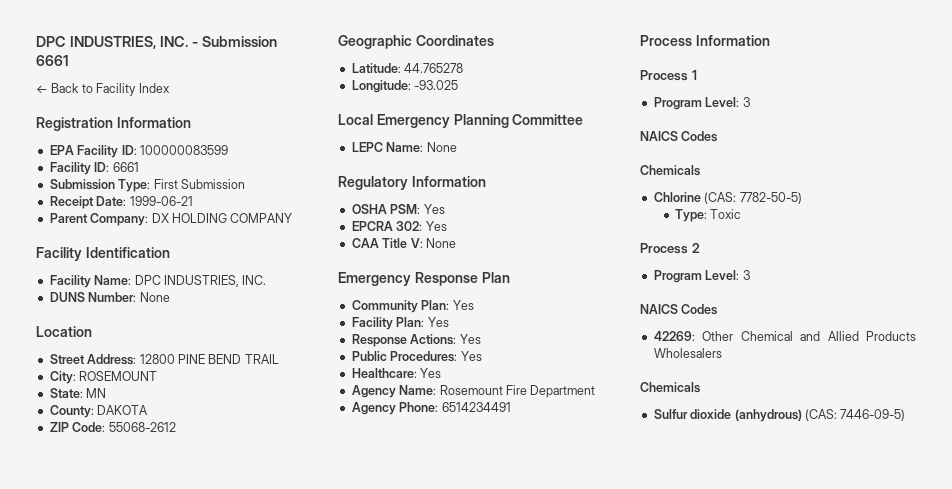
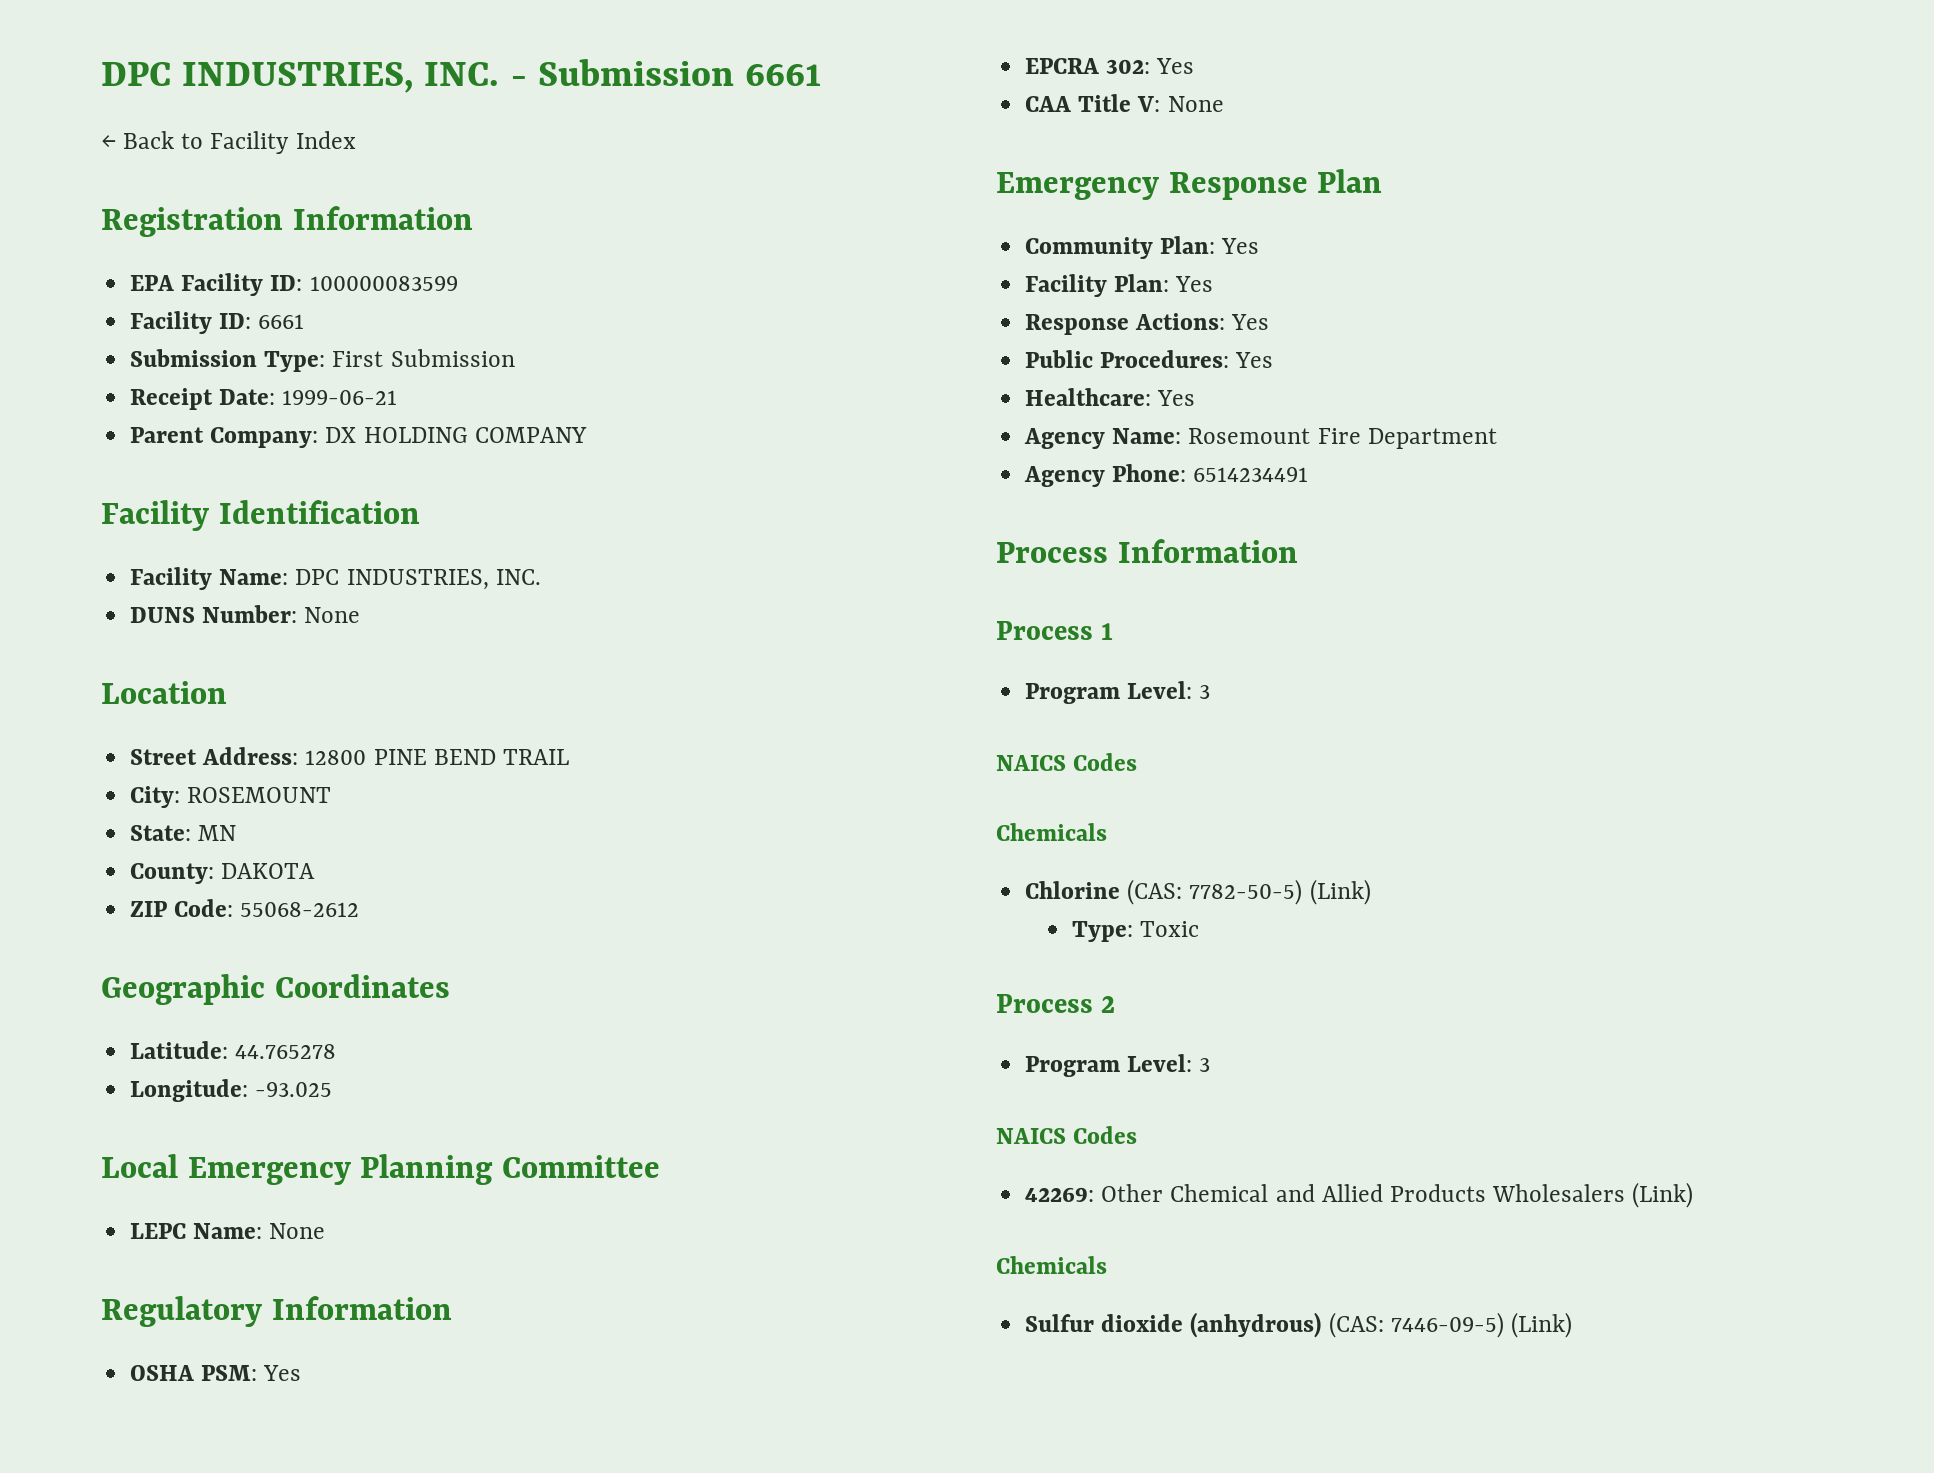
(802, 198) none -> [1309,879,1371,905] (Link)
(722, 353) none -> [1632,1182,1694,1208] (Link)
(906, 415) none -> [1510,1312,1572,1338] (Link)

